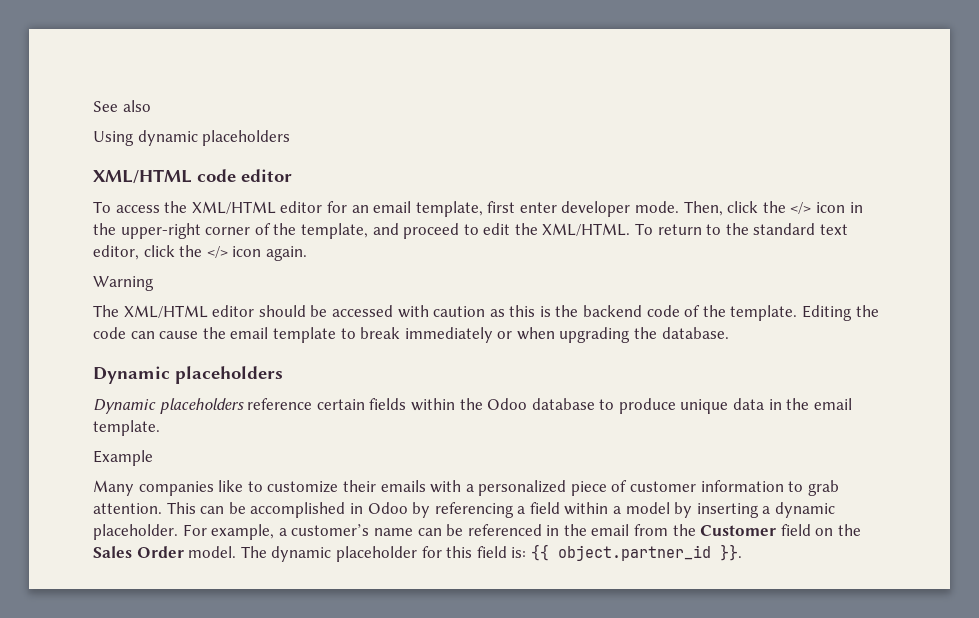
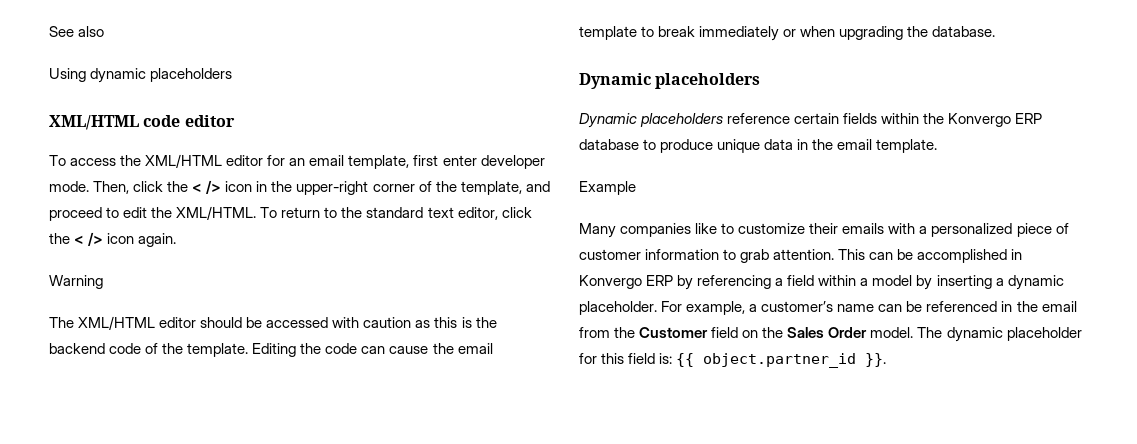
[790,202,812,214] </> -> [192,180,222,194] < />
[206,246,228,258] </> -> [74,232,104,246] < />
[487,398,528,410] Odoo -> [948,113,1043,127] Konvergo ERP
[367,502,408,514] Odoo -> [579,275,674,289] Konvergo ERP

